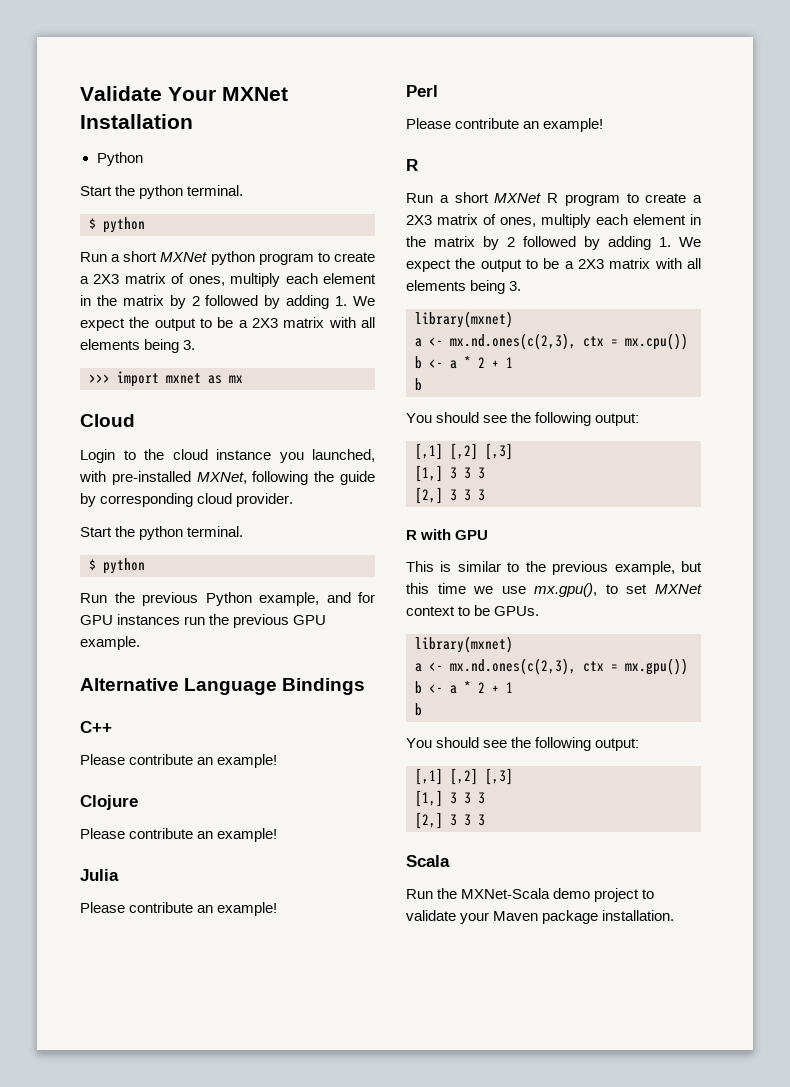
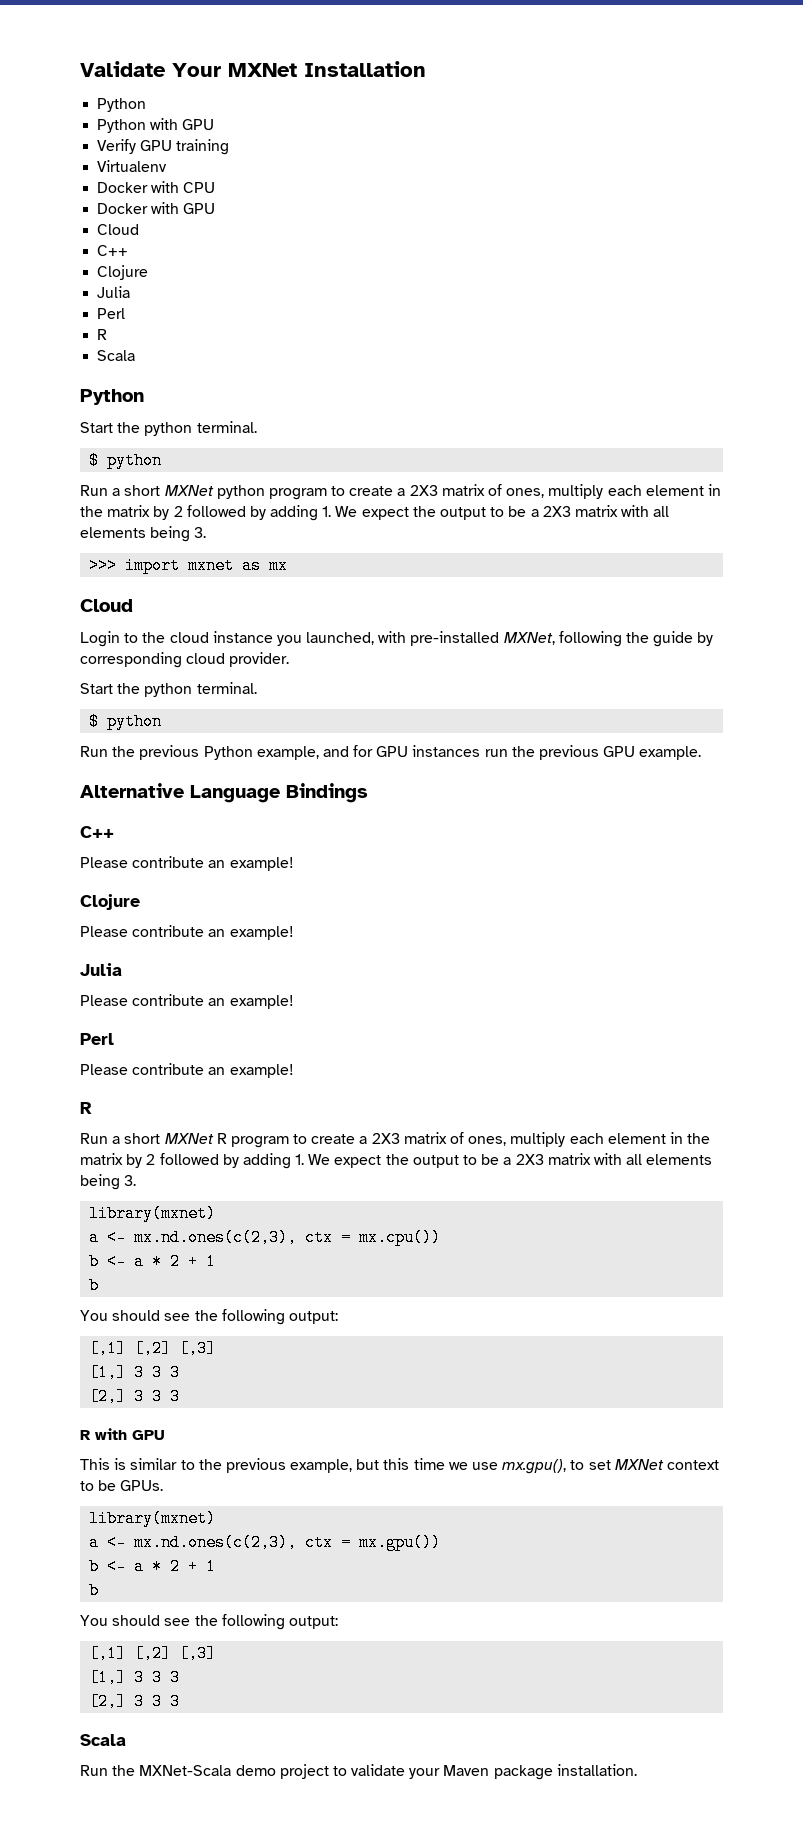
(143, 159) none -> [97,118,215,133] [97,139,230,155] [97,160,168,172] [97,181,216,193] [97,202,216,214] [97,224,140,235] [97,245,129,256] [97,265,149,280] [97,286,131,298] [97,308,126,319] [97,329,108,340] [97,350,136,361] [80,389,144,405] // Python with GPU // Verify GPU training // Virtualenv // Docker with CPU // Docker with GPU // Cloud // C++ // Clojure // Julia // Perl // R // Scala // Python

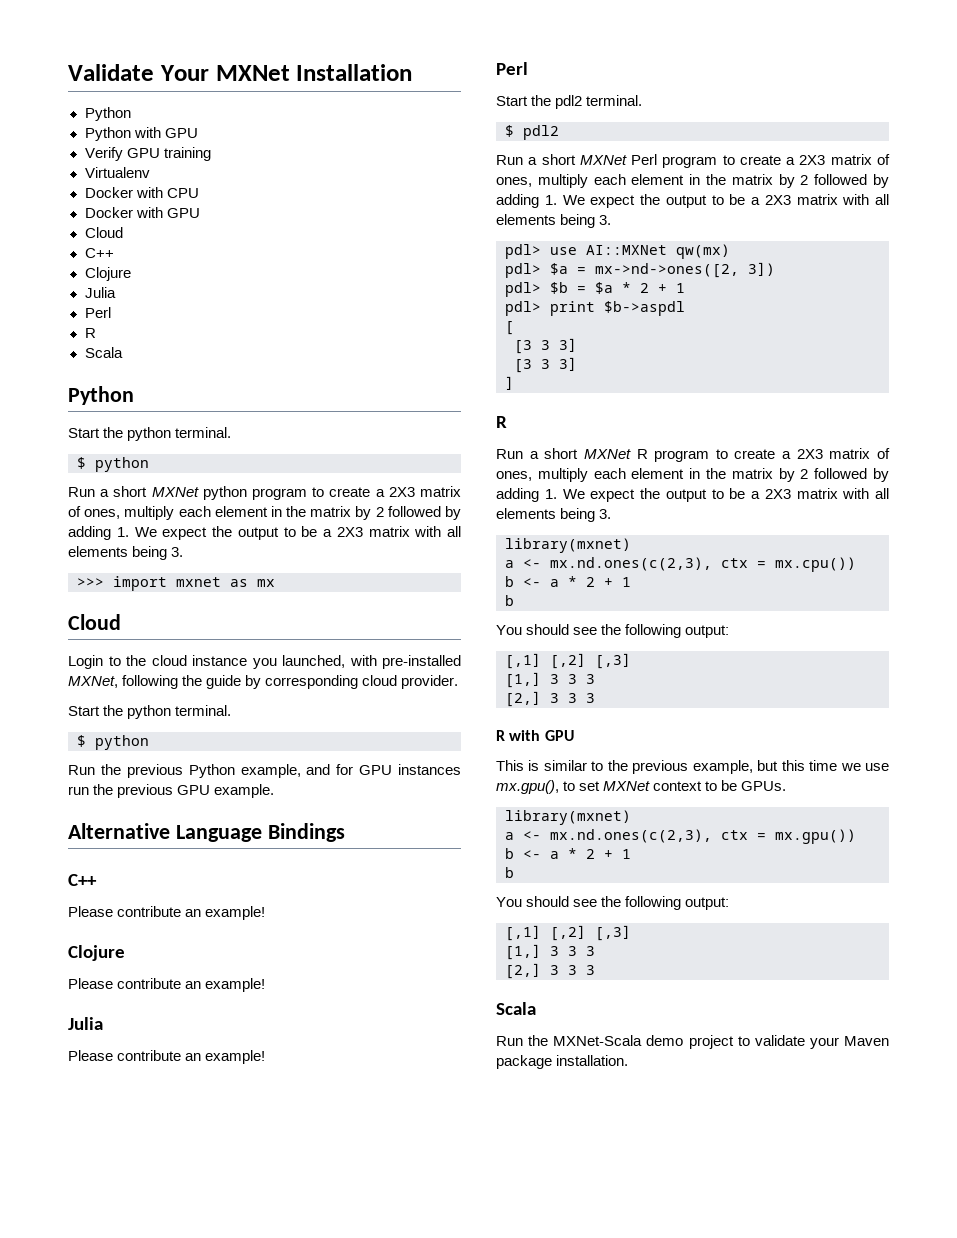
[80,1063,294,1078] Please contribute an example! -> [496,95,643,109] [505,125,559,140] [496,154,890,168] [496,174,890,188] [496,194,889,208] [496,214,612,228] [505,244,730,259] [505,262,775,278] [505,282,685,297] [505,301,685,316] [505,321,514,335] [514,338,577,354] [514,357,577,373] [505,376,514,390] Start the pdl2 terminal. // $ pdl2 // Run a short MXNet Perl program to create a 2X3 matrix of ones, multiply each element in the matrix by 2 followed by adding 1. We expect the output to be a 2X3 matrix with all elements being 3. // pdl> use AI::MXNet qw(mx) // pdl> $a = mx->nd->ones([2, 3]) // pdl> $b = $a * 2 + 1 // pdl> print $b->aspdl // [ // [3 3 3] // [3 3 3] // ]

